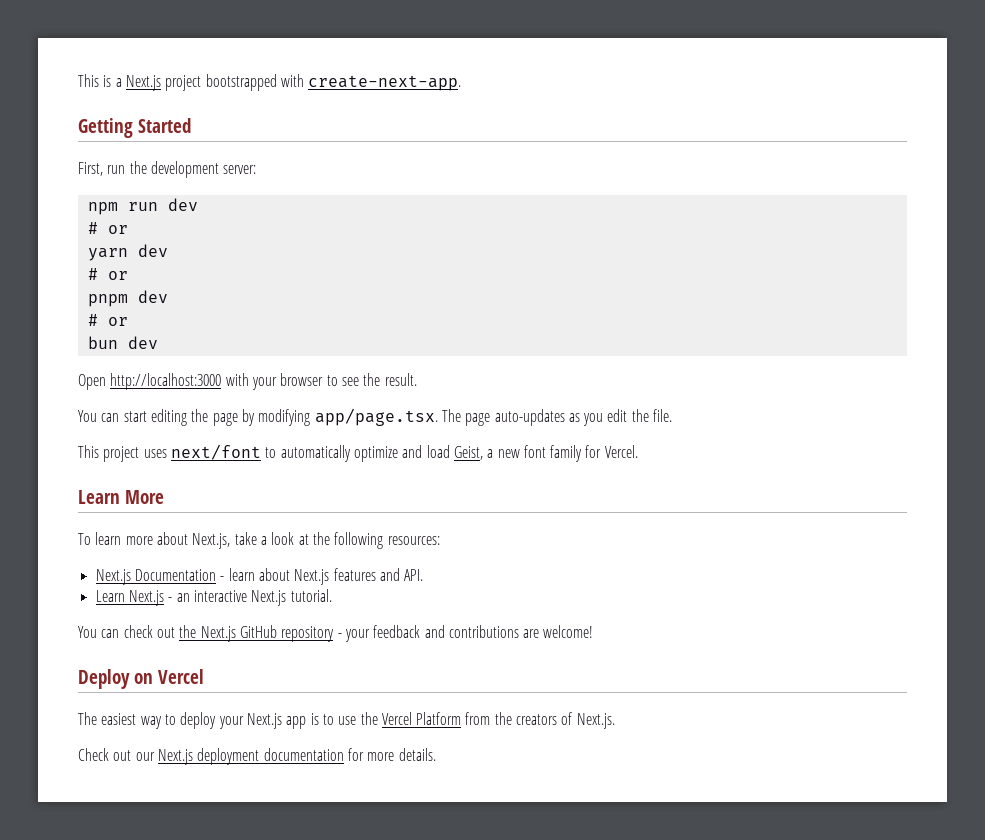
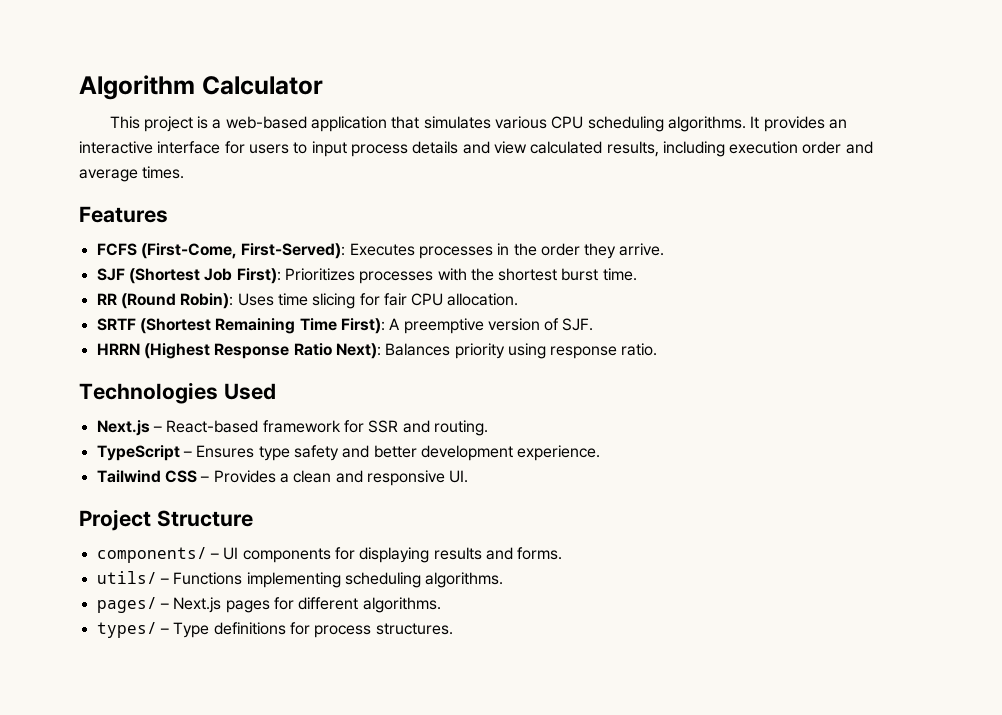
[78,74,462,91] [78,118,191,138] [78,161,257,178] [87,198,198,215] [87,222,128,234] [87,244,168,261] [87,268,128,280] [87,290,168,307] [87,314,128,326] [87,336,158,349] [78,373,417,390] [78,408,673,426] [78,444,638,462] [78,490,164,504] [78,532,440,549] [95,568,424,585] [95,589,332,606] [78,625,594,642] [78,669,204,689] [78,712,615,729] [78,748,436,765] This is a Next.js project bootstrapped with create-next-app. // Getting Started // First, run the development server: // npm run dev // # or // yarn dev // # or // pnpm dev // # or // bun dev // Open http://localhost:3000 with your browser to see the result. // You can start editing the page by modifying app/page.tsx. The page auto-updates as you edit the file. // This project uses next/font to automatically optimize and load Geist, a new font family for Vercel. // Learn More // To learn more about Next.js, take a look at the following resources: // Next.js Documentation - learn about Next.js features and API. // Learn Next.js - an interactive Next.js tutorial. // You can check out the Next.js GitHub repository - your feedback and contributions are welcome! // Deploy on Vercel // The easiest way to deploy your Next.js app is to use the Vercel Platform from the creators of Next.js. // Check out our Next.js deployment documentation for more details. -> [79,75,323,100] [109,116,848,132] [79,141,873,157] [79,166,185,182] [79,206,168,223] [96,243,665,259] [96,268,637,284] [96,293,519,309] [96,318,594,334] [96,343,658,359] [79,382,276,404] [96,420,488,436] [96,445,601,461] [96,470,469,486] [79,509,253,531] [96,547,563,563] [96,571,504,588] [96,597,441,613] [96,622,453,638] Algorithm Calculator // This project is a web-based application that simulates various CPU scheduling algorithms. It provides an interactive interface for users to input process details and view calculated results, including execution order and average times. // Features // FCFS (First-Come, First-Served): Executes processes in the order they arrive. // SJF (Shortest Job First): Prioritizes processes with the shortest burst time. // RR (Round Robin): Uses time slicing for fair CPU allocation. // SRTF (Shortest Remaining Time First): A preemptive version of SJF. // HRRN (Highest Response Ratio Next): Balances priority using response ratio. // Technologies Used // Next.js – React-based framework for SSR and routing. // TypeScript – Ensures type safety and better development experience. // Tailwind CSS – Provides a clean and responsive UI. // Project Structure // components/ – UI components for displaying results and forms. // utils/ – Functions implementing scheduling algorithms. // pages/ – Next.js pages for different algorithms. // types/ – Type definitions for process structures.

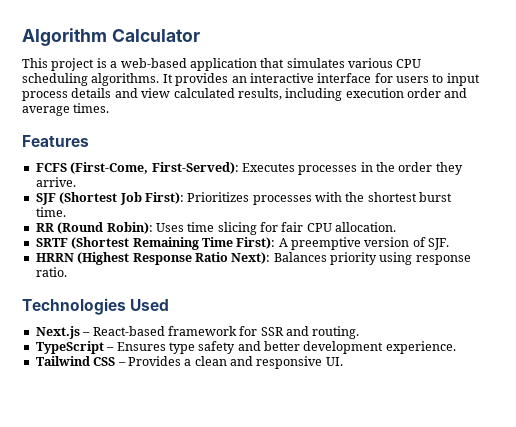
[79,509,253,531] [96,547,563,563] [96,571,504,588] [96,597,441,613] [96,622,453,638] // Project Structure // components/ – UI components for displaying results and forms. // utils/ – Functions implementing scheduling algorithms. // pages/ – Next.js pages for different algorithms. // types/ – Type definitions for process structures. -> (343, 361) none

